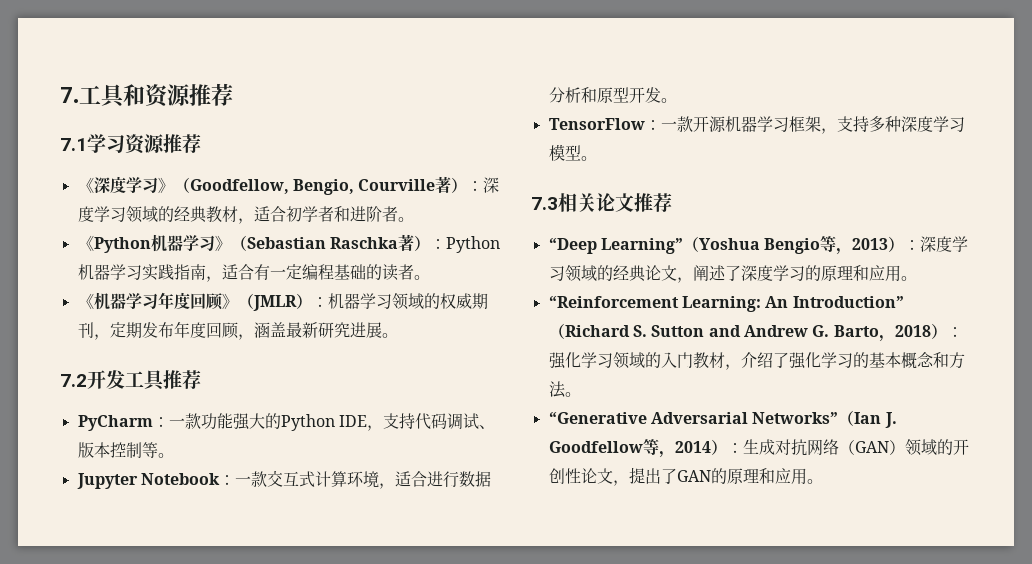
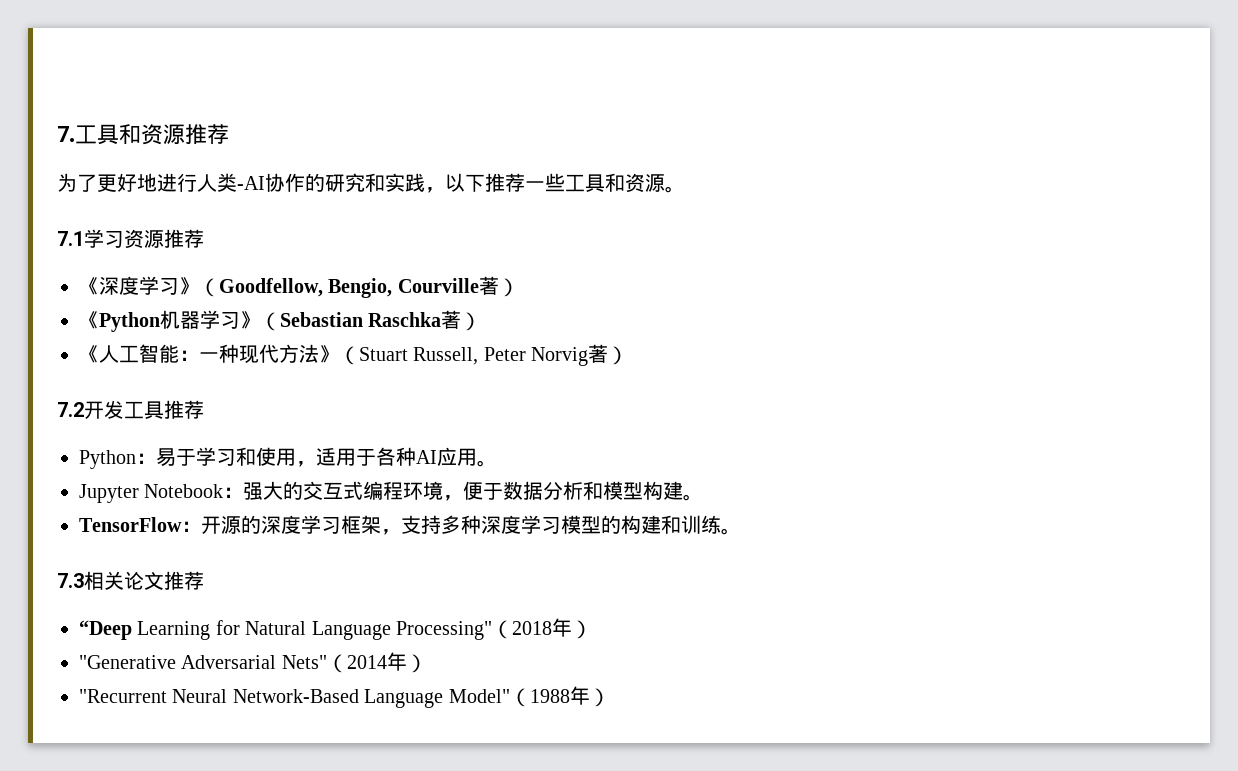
(233, 94) none -> [57,173,685,193] // 为了更好地进行人类-AI协作的研究和实践，以下推荐一些工具和资源。
[467,177,500,193] [77,206,414,224] ：深度学习领域的经典教材，适合初学者和进阶者。 -> (519, 287) none
[429,236,500,253] [77,264,430,282] [77,292,488,311] [77,321,398,340] [60,370,201,391] [77,413,495,431] [77,442,174,458] [76,470,459,489] ：Python机器学习实践指南，适合有一定编程基础的读者。 // 《机器学习年度回顾》（JMLR）：机器学习领域的权威期刊，定期发布年度回顾，涵盖最新研究进展。 // 7.2开发工具推荐 // PyCharm：一款功能强大的Python IDE，支持代码调试、版本控制等。 // Jupyter Notebook：一款交互式计算环境，适合进行 -> [79,344,629,366] [57,400,204,419] [79,447,497,469] [79,481,504,503] // 《人工智能：一种现代方法》（Stuart Russell, Peter Norvig著） // 7.2开发工具推荐 // Python：易于学习和使用，适用于各种AI应用。 // Jupyter Notebook：强大的交互式编程环境，便于
[596,87,661,103] 原型开发 -> [603,481,684,500] 模型构建
[660,116,757,132] 一款开源机器 -> [201,515,301,534] 开源的深度
(581, 153) none -> [601,515,721,534] 的构建和训练
[600,235,969,255] [548,265,917,283] [548,295,904,312] [548,323,963,342] [548,352,965,370] [548,381,581,398] [548,410,897,428] [548,438,969,458] [548,467,823,486] Learning”（Yoshua Bengio等，2013）：深度学习领域的经典论文，阐述了深度学习的原理和应用。 // “Reinforcement Learning: An Introduction”（Richard S. Sutton and Andrew G. Barto，2018）：强化学习领域的入门教材，介绍了强化学习的基本概念和方法。 // “Generative Adversarial Networks”（Ian J. Goodfellow等，2014）：生成对抗网络（GAN）领域的开创性论文，提出了GAN的原理和应用。 -> [137,618,592,640] [79,652,427,673] [79,686,610,708] Learning for Natural Language Processing"（2018年） // "Generative Adversarial Nets"（2014年） // "Recurrent Neural Network-Based Language Model"（1988年）

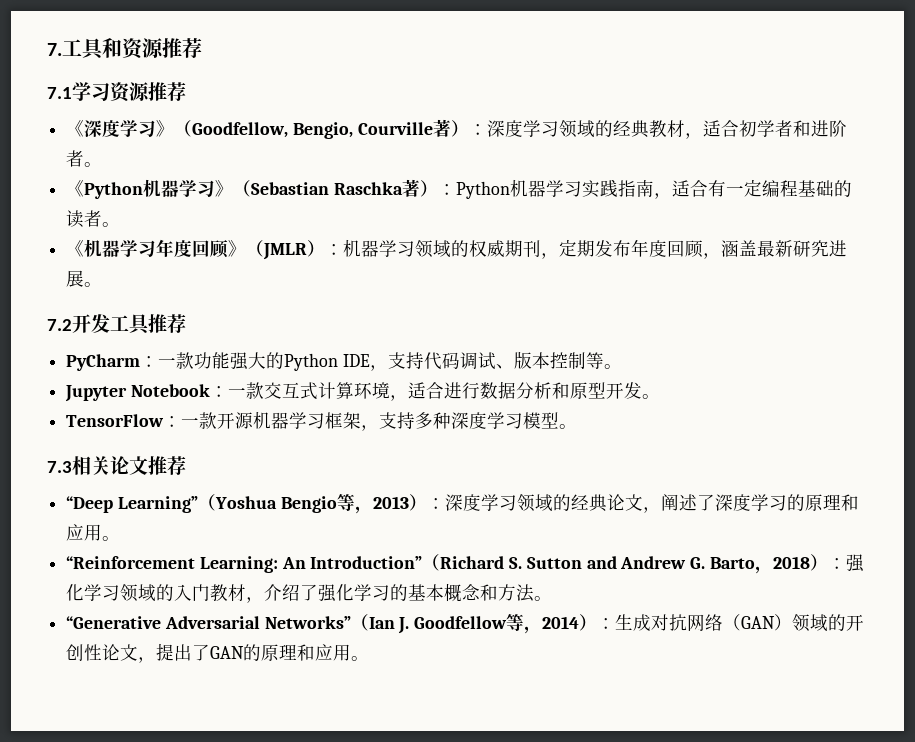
[57,173,685,193] // 为了更好地进行人类-AI协作的研究和实践，以下推荐一些工具和资源。 -> (202, 48) none
(519, 287) none -> [468,120,847,139] [66,150,103,167] ：深度学习领域的经典教材，适合初学者和进阶者。
[79,344,629,366] [57,400,204,419] [79,447,497,469] [79,481,504,503] // 《人工智能：一种现代方法》（Stuart Russell, Peter Norvig著） // 7.2开发工具推荐 // Python：易于学习和使用，适用于各种AI应用。 // Jupyter Notebook：强大的交互式编程环境，便于 -> [437,179,852,199] [66,210,121,228] [66,239,848,260] [66,270,103,287] [47,314,186,335] [66,351,622,371] [65,382,480,402] ：Python机器学习实践指南，适合有一定编程基础的读者。 // 《机器学习年度回顾》（JMLR）：机器学习领域的权威期刊，定期发布年度回顾，涵盖最新研究进展。 // 7.2开发工具推荐 // PyCharm：一款功能强大的Python IDE，支持代码调试、版本控制等。 // Jupyter Notebook：一款交互式计算环境，适合进行
[603,481,684,500] 模型构建 -> [569,382,642,399] 原型开发
[201,515,301,534] 开源的深度 -> [181,411,290,429] 一款开源机器
[601,515,721,534] 的构建和训练 -> (560, 420) none
[137,618,592,640] [79,652,427,673] [79,686,610,708] Learning for Natural Language Processing"（2018年） // "Generative Adversarial Nets"（2014年） // "Recurrent Neural Network-Based Language Model"（1988年） -> [117,493,859,514] [66,524,121,541] [66,554,864,574] [66,583,553,603] [66,613,865,634] [66,643,370,663] Learning”（Yoshua Bengio等，2013）：深度学习领域的经典论文，阐述了深度学习的原理和应用。 // “Reinforcement Learning: An Introduction”（Richard S. Sutton and Andrew G. Barto，2018）：强化学习领域的入门教材，介绍了强化学习的基本概念和方法。 // “Generative Adversarial Networks”（Ian J. Goodfellow等，2014）：生成对抗网络（GAN）领域的开创性论文，提出了GAN的原理和应用。

